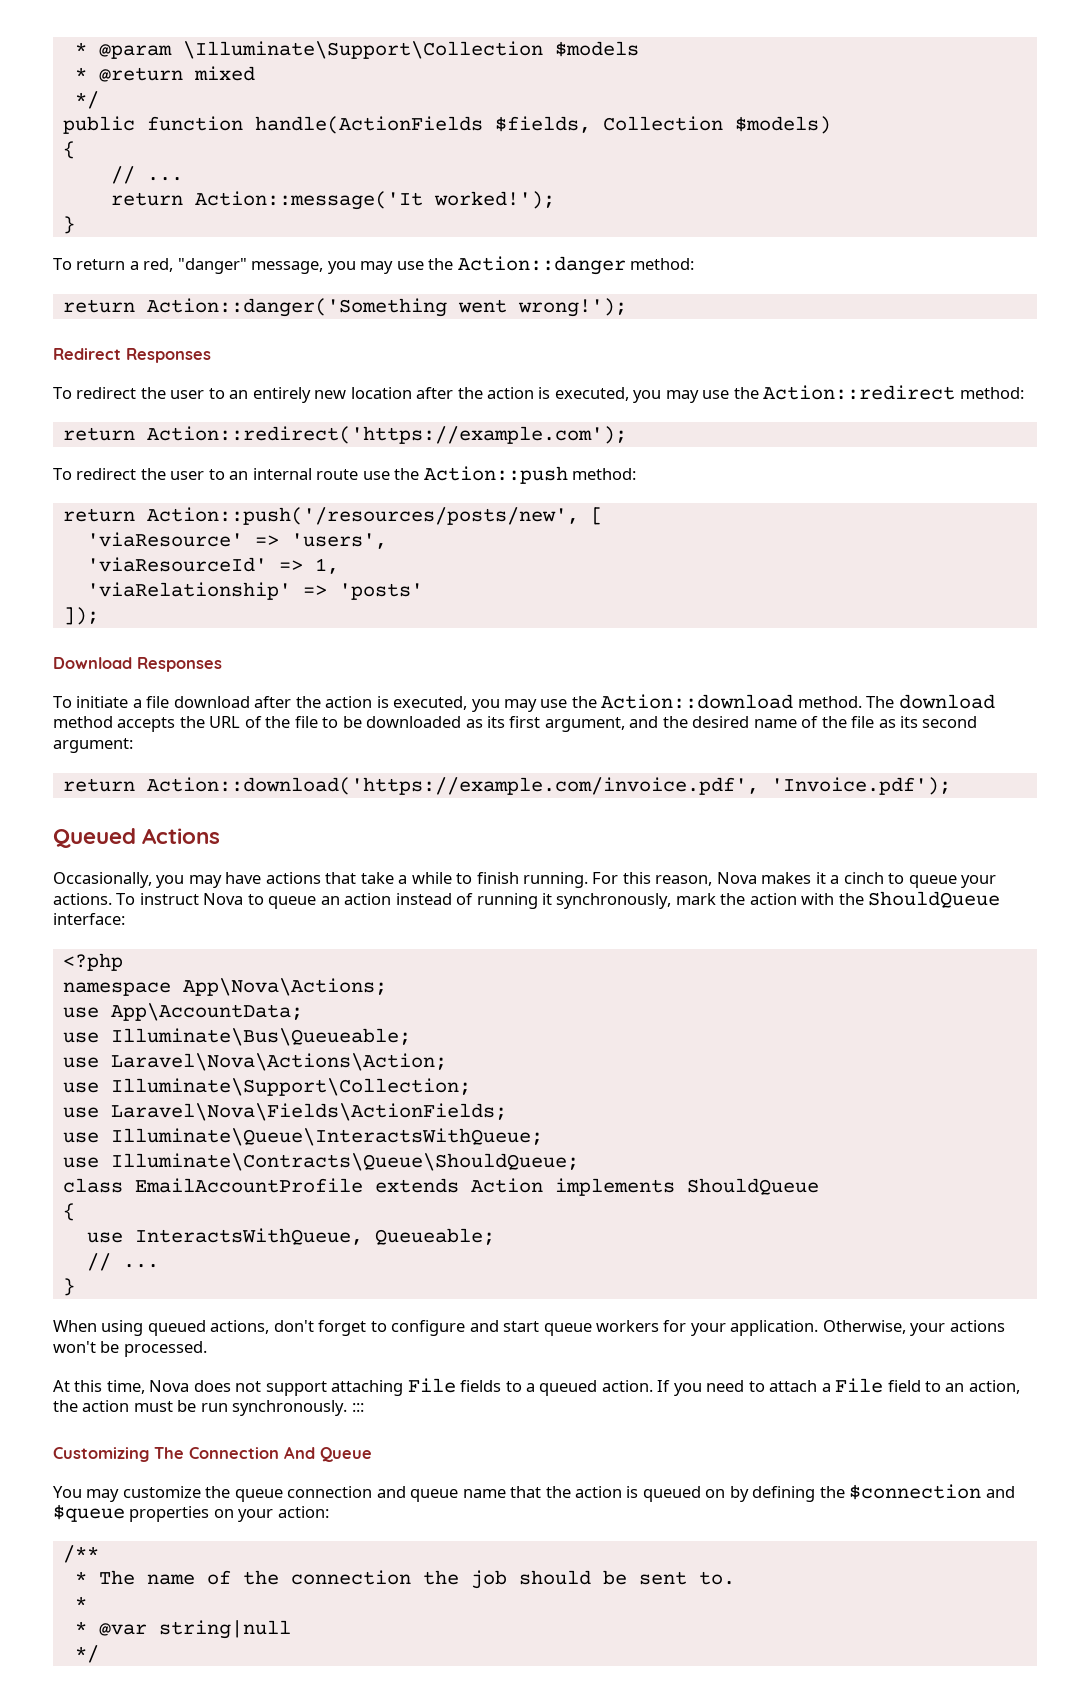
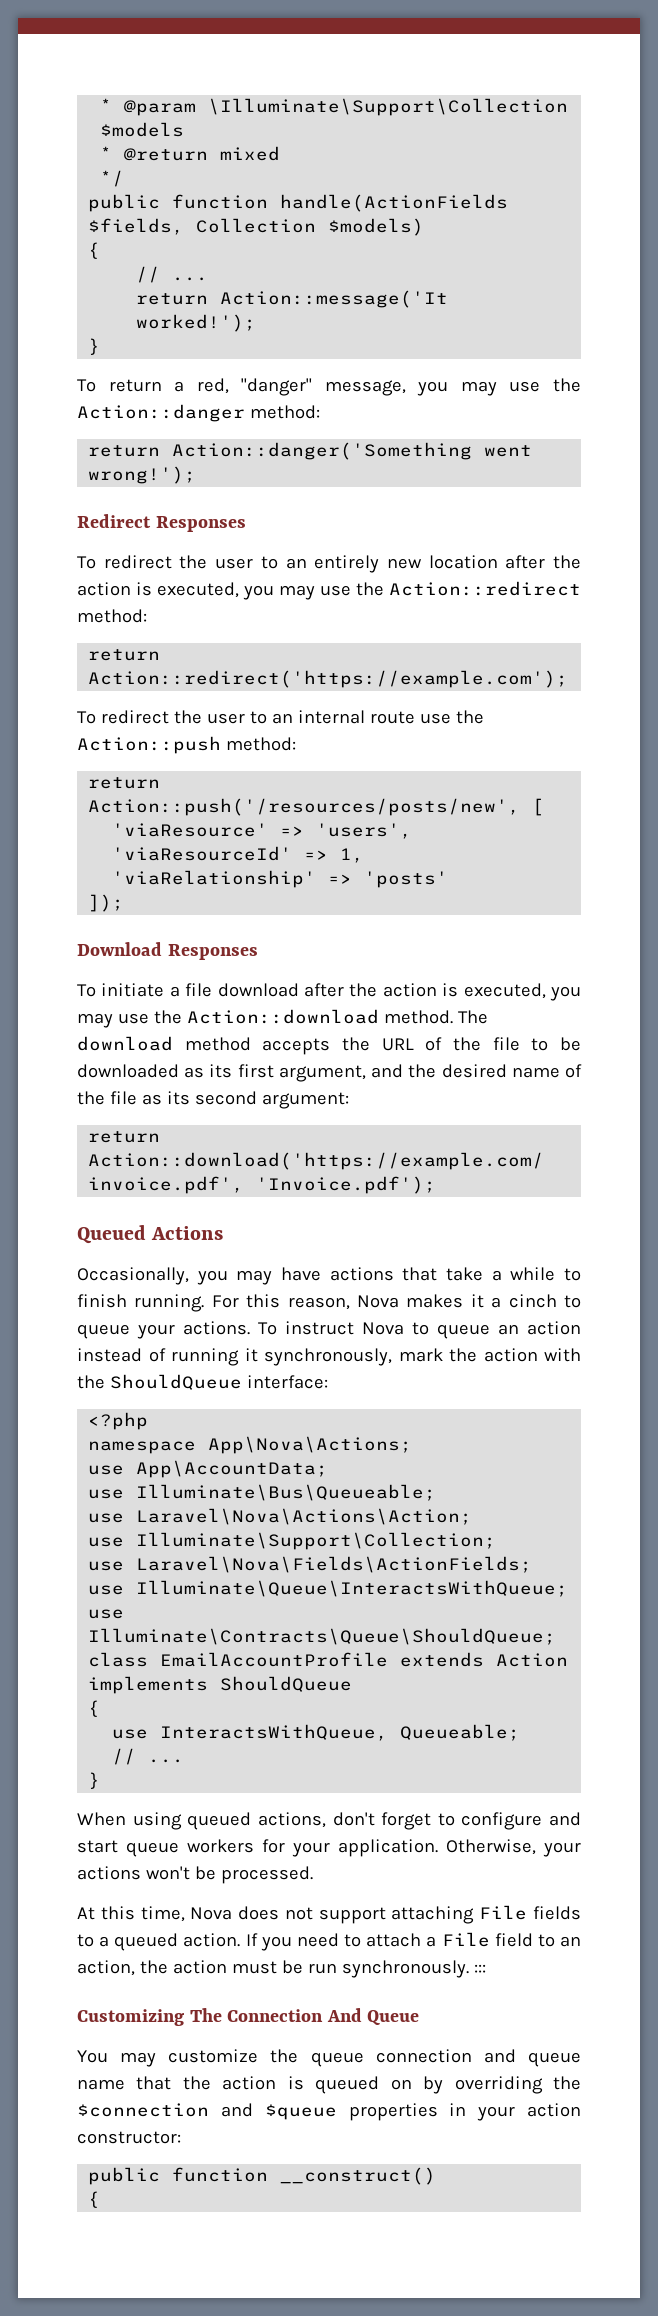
[752,1486,816,1502] defining -> [454,2076,543,2094] overriding
[213,1506,329,1522] [62,1545,99,1563] [74,1570,735,1589] [74,1596,87,1609] [74,1620,291,1639] [74,1645,99,1663] on your action: // /** // * The name of the connection the job should be sent to. // * // * @var string|null // */ -> [449,2103,581,2121] [77,2131,181,2144] [88,2167,437,2185] [88,2191,101,2208] in your action constructor: // public function __construct() // {

